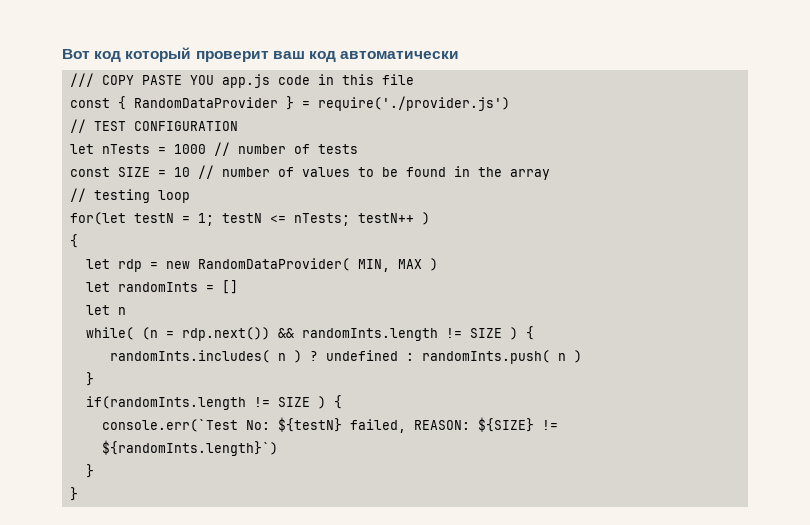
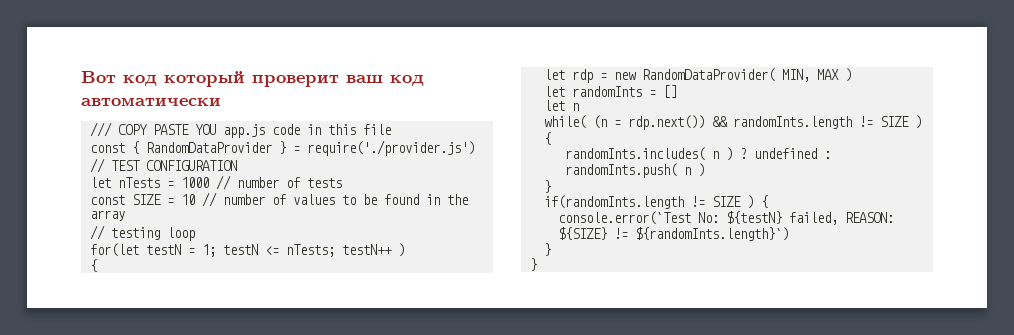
[102,419,239,432] console.err(`Test -> [558,211,691,225] console.error(`Test

